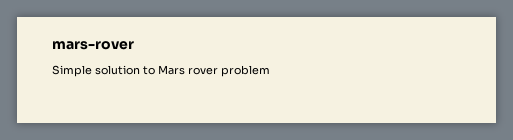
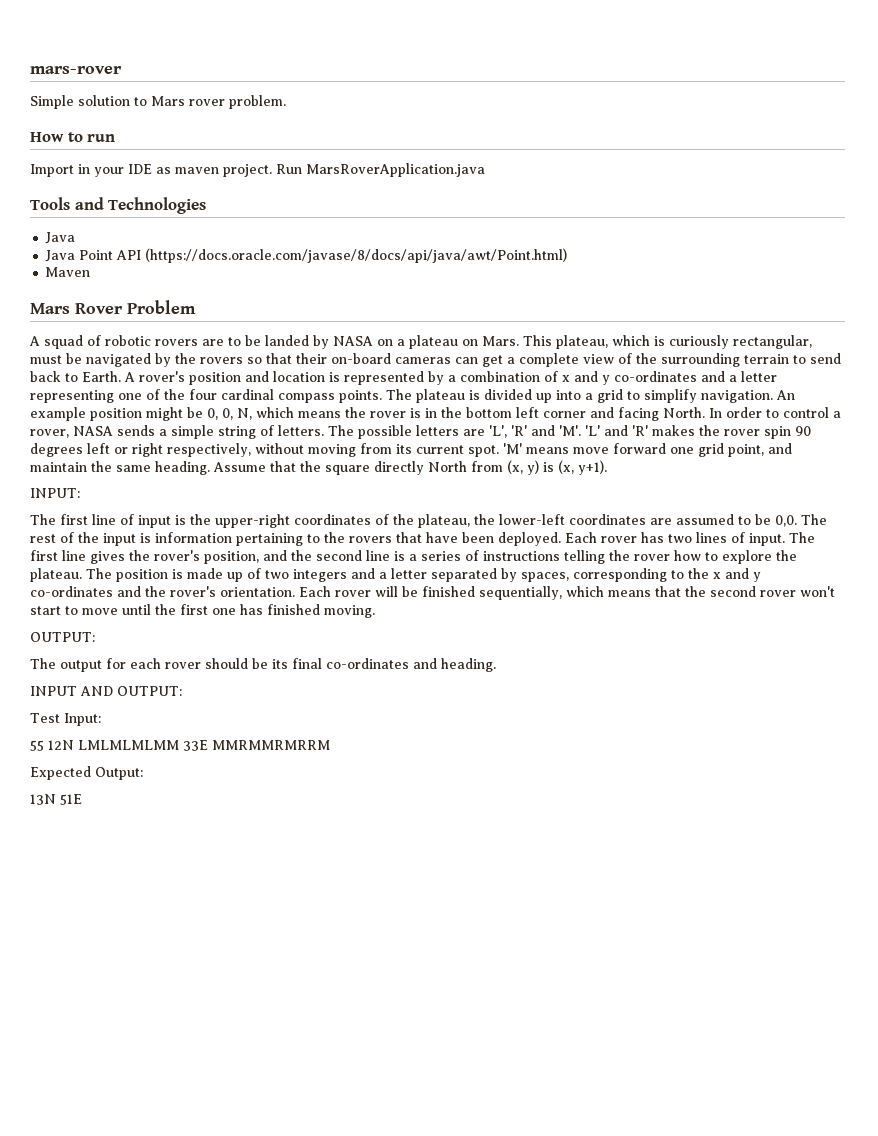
[221,65,270,77] problem -> [229,95,286,109] [30,132,116,142] [30,163,485,177] [30,197,207,214] [45,232,76,244] [45,248,568,263] [45,267,91,277] [30,300,196,314] [29,335,812,349] [30,353,841,367] [30,371,777,385] [30,389,795,403] [30,407,841,421] [30,425,811,439] [30,443,792,457] [30,460,607,475] [30,488,80,498] [30,514,827,528] [30,532,815,546] [30,550,797,564] [30,568,761,582] [30,586,835,600] [30,604,375,618] [30,632,95,642] [30,658,496,672] [30,686,182,696] [30,713,101,726] [30,740,330,751] [30,766,143,780] [30,794,82,805] problem. // How to run // Import in your IDE as maven project. Run MarsRoverApplication.java // Tools and Technologies // Java // Java Point API (https://docs.oracle.com/javase/8/docs/api/java/awt/Point.html) // Maven // Mars Rover Problem // A squad of robotic rovers are to be landed by NASA on a plateau on Mars. This plateau, which is curiously rectangular, must be navigated by the rovers so that their on-board cameras can get a complete view of the surrounding terrain to send back to Earth. A rover's position and location is represented by a combination of x and y co-ordinates and a letter representing one of the four cardinal compass points. The plateau is divided up into a grid to simplify navigation. An example position might be 0, 0, N, which means the rover is in the bottom left corner and facing North. In order to control a rover, NASA sends a simple string of letters. The possible letters are 'L', 'R' and 'M'. 'L' and 'R' makes the rover spin 90 degrees left or right respectively, without moving from its current spot. 'M' means move forward one grid point, and maintain the same heading. Assume that the square directly North from (x, y) is (x, y+1). // INPUT: // The first line of input is the upper-right coordinates of the plateau, the lower-left coordinates are assumed to be 0,0. The rest of the input is information pertaining to the rovers that have been deployed. Each rover has two lines of input. The first line gives the rover's position, and the second line is a series of instructions telling the rover how to explore the plateau. The position is made up of two integers and a letter separated by spaces, corresponding to the x and y co-ordinates and the rover's orientation. Each rover will be finished sequentially, which means that the second rover won't start to move until the first one has finished moving. // OUTPUT: // The output for each rover should be its final co-ordinates and heading. // INPUT AND OUTPUT: // Test Input: // 55 12N LMLMLMLMM 33E MMRMMRMRRM // Expected Output: // 13N 51E

